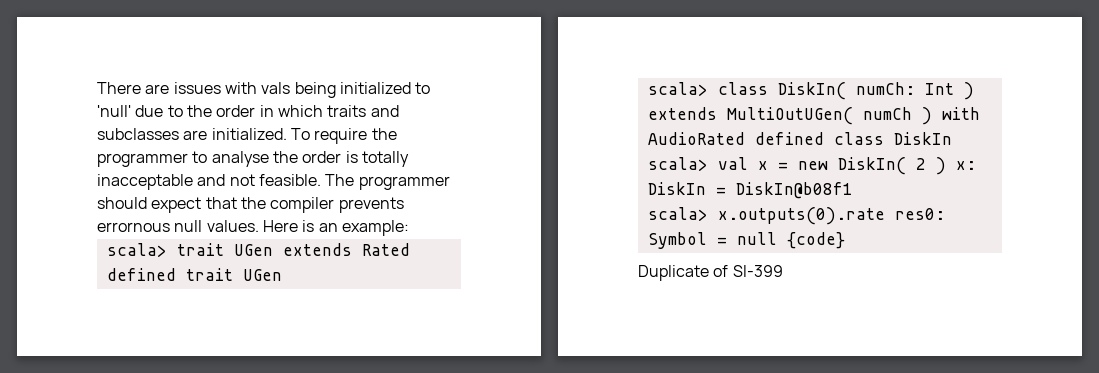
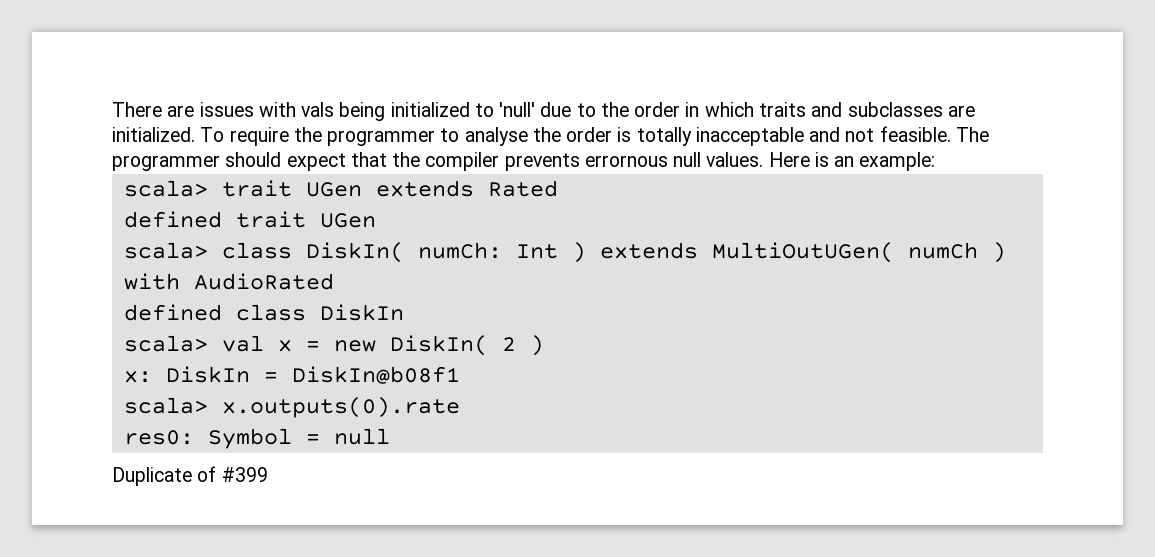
(745, 138) none -> (334, 281) //
(946, 166) none -> (544, 345) //
(885, 216) none -> (460, 407) //
[786,232,845,249] {code} -> (390, 436) none
[732,265,783,277] SI-399 -> [221,467,268,482] #399

